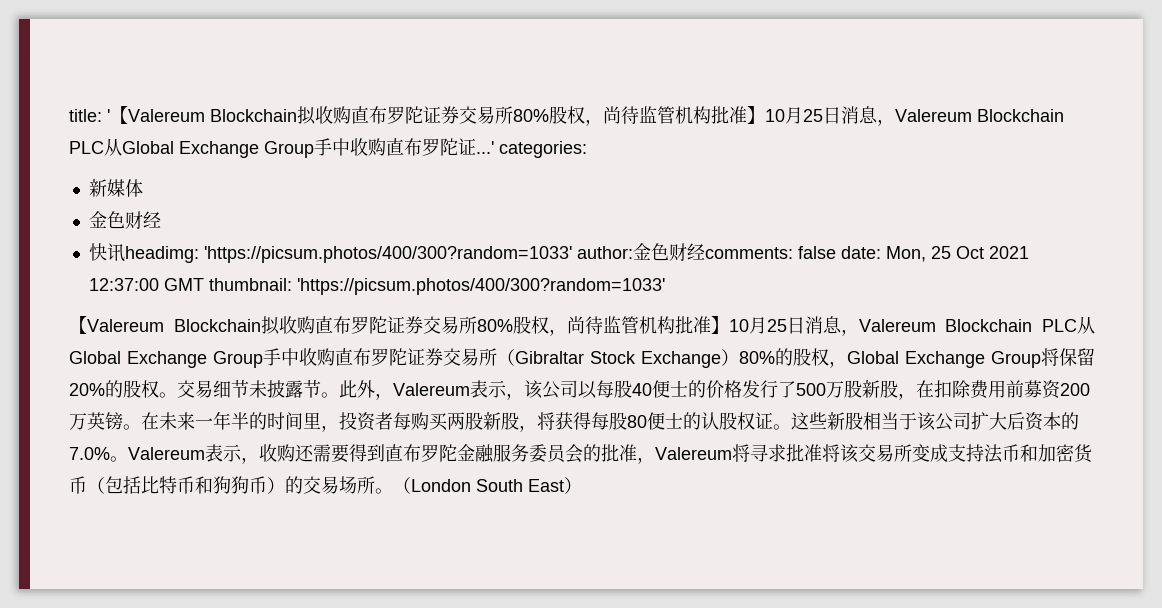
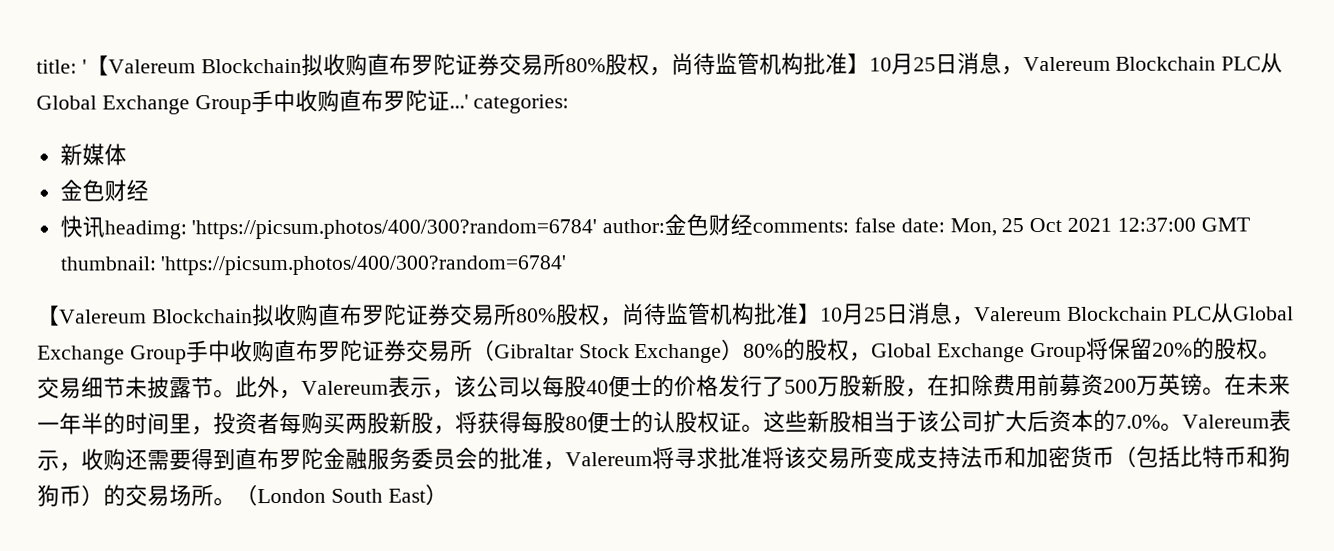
[203,246,572,263] 'https://picsum.photos/400/300?random=1033' -> [191,219,598,240] 'https://picsum.photos/400/300?random=6784'
[296,278,665,295] 'https://picsum.photos/400/300?random=1033' -> [160,255,567,276] 'https://picsum.photos/400/300?random=6784'

